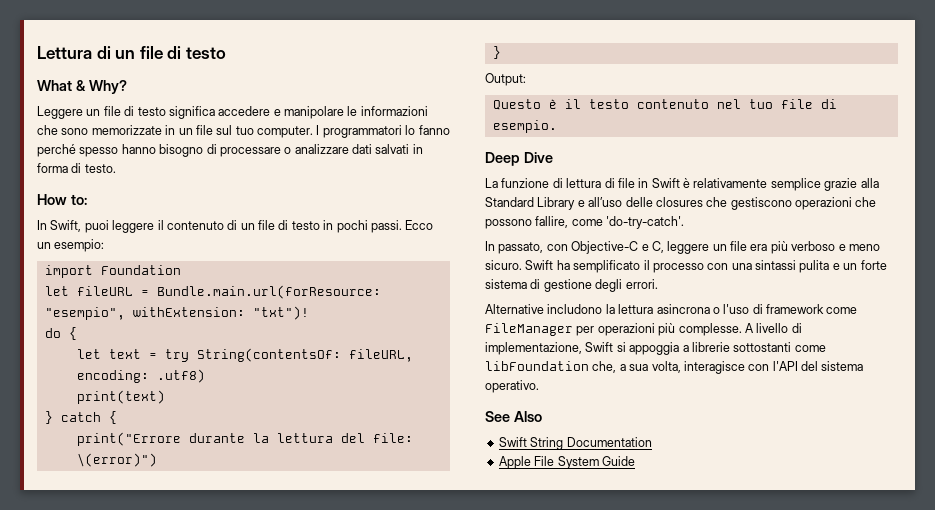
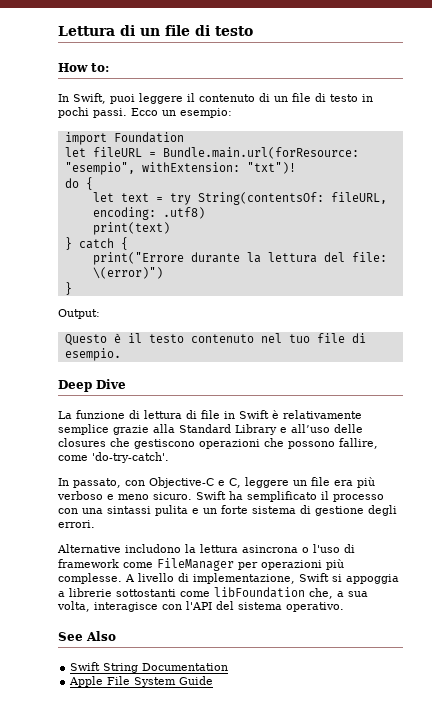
[37,80,127,94] [37,106,428,119] [37,125,450,138] [37,144,423,157] [37,163,116,173] // What & Why? // Leggere un file di testo significa accedere e manipolare le informazioni che sono memorizzate in un file sul tuo computer. I programmatori lo fanno perché spesso hanno bisogno di processare o analizzare dati salvati in forma di testo. -> (253, 31) none

